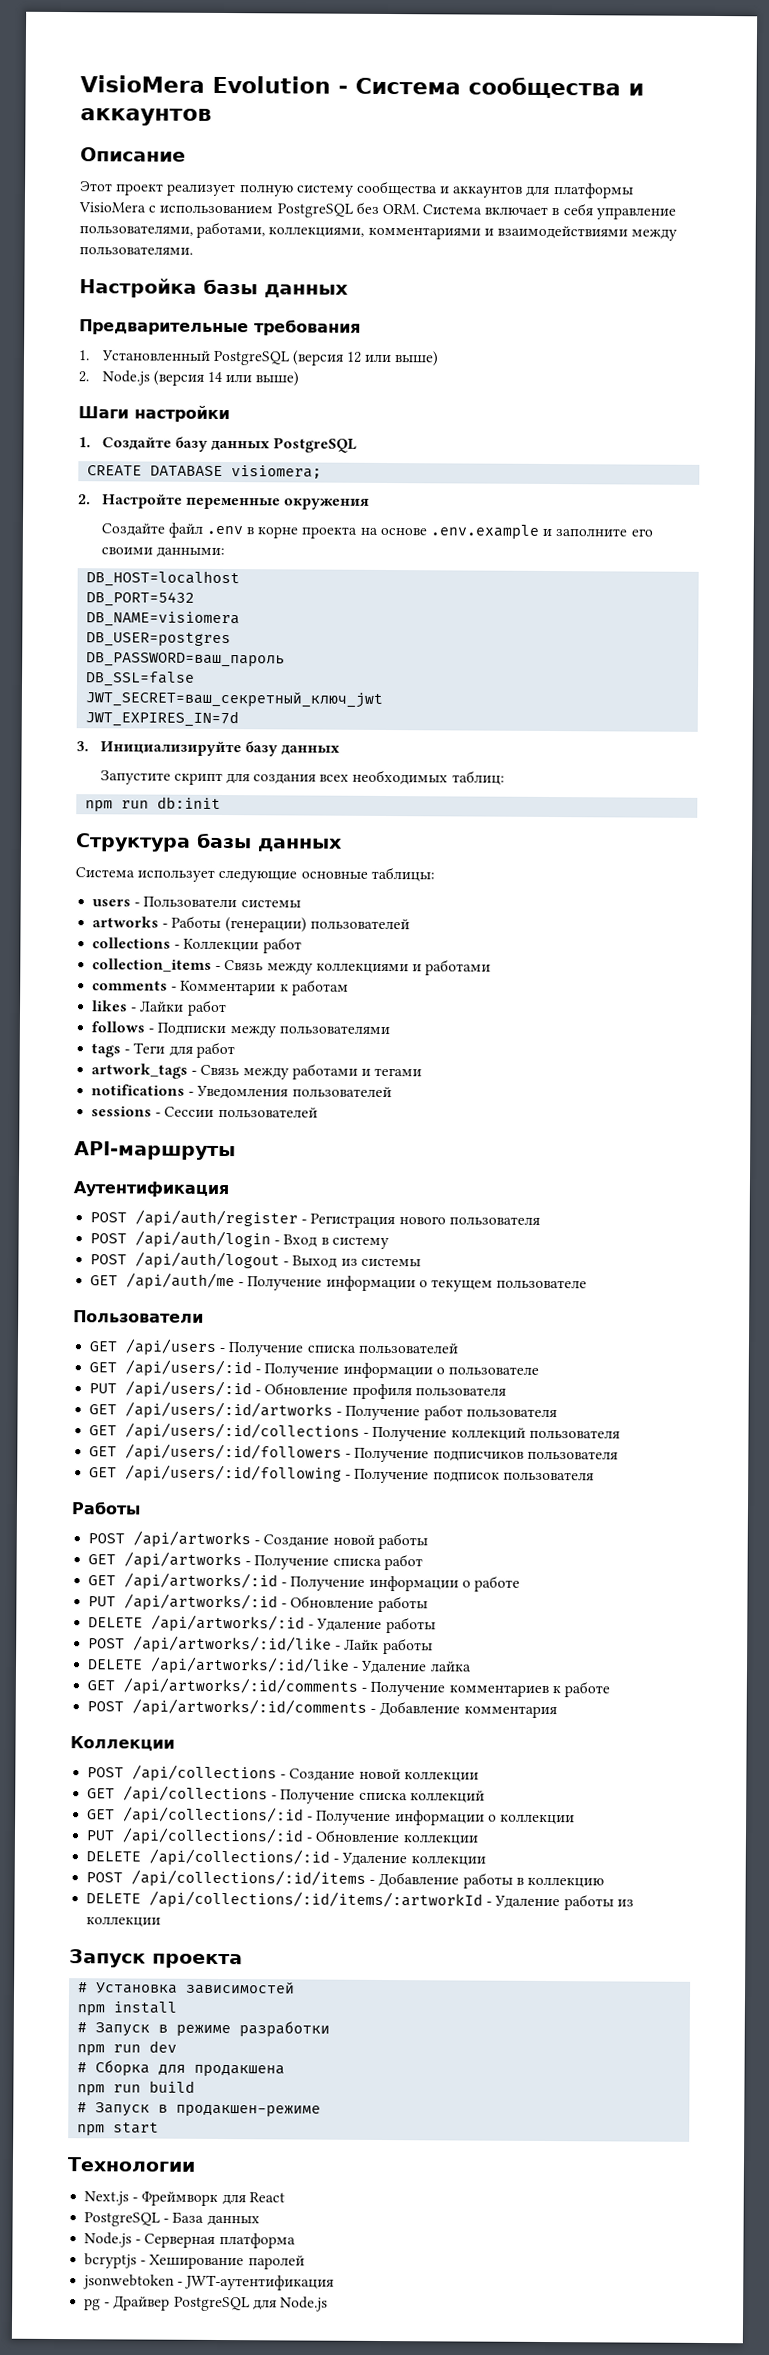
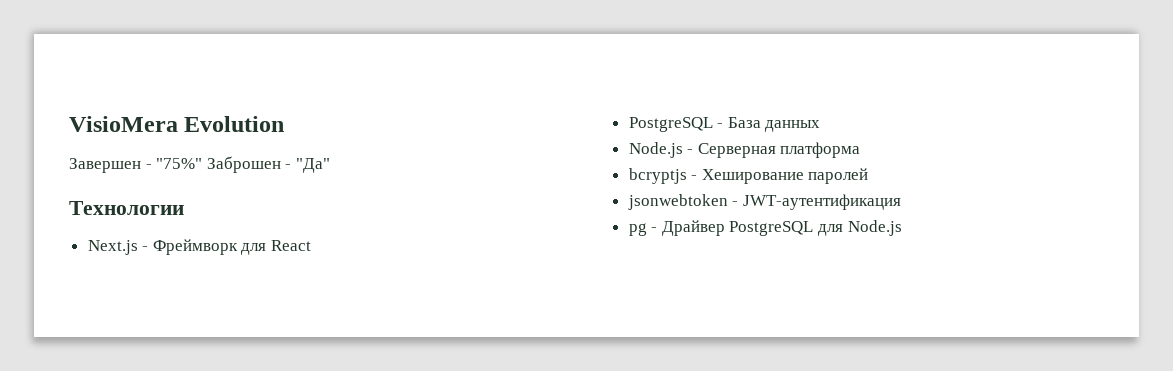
[338,76,644,99] [80,108,212,126] [80,147,186,162] [80,180,634,199] [78,201,676,220] [79,221,678,241] [79,246,193,255] [79,278,348,298] [79,319,361,336] [78,350,440,367] [78,370,300,387] [78,405,230,423] [78,436,358,453] [87,465,323,479] [78,493,370,510] [100,522,653,539] [100,547,225,559] [86,570,241,588] [86,591,196,607] [86,611,241,628] [86,632,232,648] [86,652,286,668] [85,671,196,687] [85,691,384,708] [85,710,240,728] [76,740,340,757] [99,769,505,786] [85,796,222,812] [75,832,342,852] [75,866,435,883] [92,896,301,908] [92,915,410,933] [92,937,302,954] [92,958,492,976] [92,979,349,996] [92,999,227,1017] [91,1021,390,1038] [91,1041,235,1059] [91,1063,423,1080] [91,1084,392,1100] [91,1106,318,1118] [74,1141,236,1161] [73,1181,229,1198] [90,1209,540,1229] [90,1230,389,1250] [90,1251,421,1269] [90,1272,588,1292] [73,1310,204,1323] [89,1338,458,1357] [89,1359,539,1379] [89,1380,506,1400] [89,1401,557,1421] [89,1422,620,1442] [89,1443,618,1463] [89,1464,594,1484] [71,1501,141,1515] [88,1530,428,1550] [88,1551,423,1571] [88,1572,520,1592] [88,1593,428,1613] [88,1614,436,1634] [88,1635,433,1655] [87,1656,472,1675] [87,1677,610,1698] [87,1698,557,1719] [70,1736,175,1751] [87,1764,479,1783] [87,1785,485,1804] [87,1806,575,1826] [86,1827,478,1846] [86,1848,486,1867] [86,1869,604,1889] [86,1890,634,1911] [86,1917,162,1928] [69,1949,243,1969] [78,1981,296,1995] [77,2001,178,2016] [77,2021,331,2037] [77,2040,178,2056] [77,2060,286,2077] [77,2080,196,2096] [77,2102,322,2117] [77,2122,160,2136] - Система сообщества и аккаунтов // Описание // Этот проект реализует полную систему сообщества и аккаунтов для платформы VisioMera с использованием PostgreSQL без ORM. Система включает в себя управление пользователями, работами, коллекциями, комментариями и взаимодействиями между пользователями. // Настройка базы данных // Предварительные требования // 1. Установленный PostgreSQL (версия 12 или выше) // 2. Node.js (версия 14 или выше) // Шаги настройки // 1. Создайте базу данных PostgreSQL // CREATE DATABASE visiomera; // 2. Настройте переменные окружения // Создайте файл .env в корне проекта на основе .env.example и заполните его своими данными: // DB_HOST=localhost // DB_PORT=5432 // DB_NAME=visiomera // DB_USER=postgres // DB_PASSWORD=ваш_пароль // DB_SSL=false // JWT_SECRET=ваш_секретный_ключ_jwt // JWT_EXPIRES_IN=7d // 3. Инициализируйте базу данных // Запустите скрипт для создания всех необходимых таблиц: // npm run db:init // Структура базы данных // Система использует следующие основные таблицы: // users - Пользователи системы // artworks - Работы (генерации) пользователей // collections - Коллекции работ // collection_items - Связь между коллекциями и работами // comments - Комментарии к работам // likes - Лайки работ // follows - Подписки между пользователями // tags - Теги для работ // artwork_tags - Связь между работами и тегами // notifications - Уведомления пользователей // sessions - Сессии пользователей // API-маршруты // Аутентификация // POST /api/auth/register - Регистрация нового пользователя // POST /api/auth/login - Вход в систему // POST /api/auth/logout - Выход из системы // GET /api/auth/me - Получение информации о текущем пользователе // Пользователи // GET /api/users - Получение списка пользователей // GET /api/users/:id - Получение информации о пользователе // PUT /api/users/:id - Обновление профиля пользователя // GET /api/users/:id/artworks - Получение работ пользователя // GET /api/users/:id/collections - Получение коллекций пользователя // GET /api/users/:id/followers - Получение подписчиков пользователя // GET /api/users/:id/following - Получение подписок пользователя // Работы // POST /api/artworks - Создание новой работы // GET /api/artworks - Получение списка работ // GET /api/artworks/:id - Получение информации о работе // PUT /api/artworks/:id - Обновление работы // DELETE /api/artworks/:id - Удаление работы // POST /api/artworks/:id/like - Лайк работы // DELETE /api/artworks/:id/like - Удаление лайка // GET /api/artworks/:id/comments - Получение комментариев к работе // POST /api/artworks/:id/comments - Добавление комментария // Коллекции // POST /api/collections - Создание новой коллекции // GET /api/collections - Получение списка коллекций // GET /api/collections/:id - Получение информации о коллекции // PUT /api/collections/:id - Обновление коллекции // DELETE /api/collections/:id - Удаление коллекции // POST /api/collections/:id/items - Добавление работы в коллекцию // DELETE /api/collections/:id/items/:artworkId - Удаление работы из коллекции // Запуск проекта // # Установка зависимостей // npm install // # Запуск в режиме разработки // npm run dev // # Сборка для продакшена // npm run build // # Запуск в продакшен-режиме // npm start -> [69,156,330,173] // Завершен - "75%" Заброшен - "Да"

